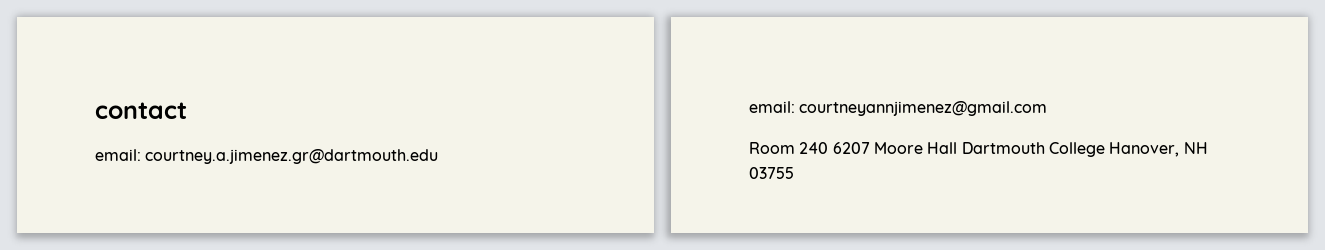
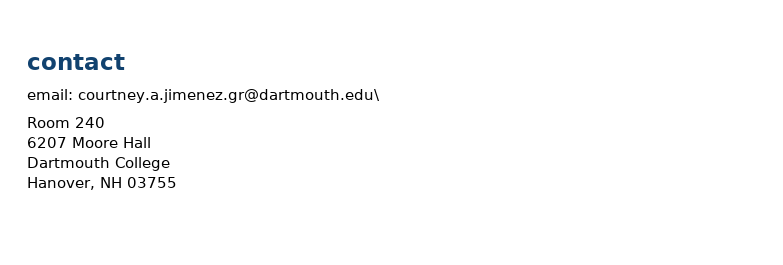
[145,149,439,164] [749,101,1048,116] courtney.a.jimenez.gr@dartmouth.edu // email: courtneyannjimenez@gmail.com -> [78,89,380,103] courtney.a.jimenez.gr@dartmouth.edu\
(829, 148) none -> (105, 122) //
(958, 148) none -> (151, 142) //
(1105, 149) none -> (170, 164) //

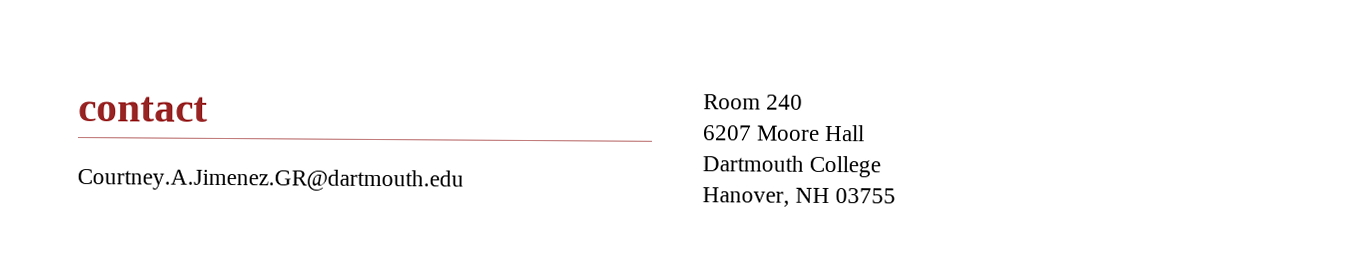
[27,89,380,103] email: courtney.a.jimenez.gr@dartmouth.edu\ -> [77,168,464,192] Courtney.A.Jimenez.GR@dartmouth.edu

